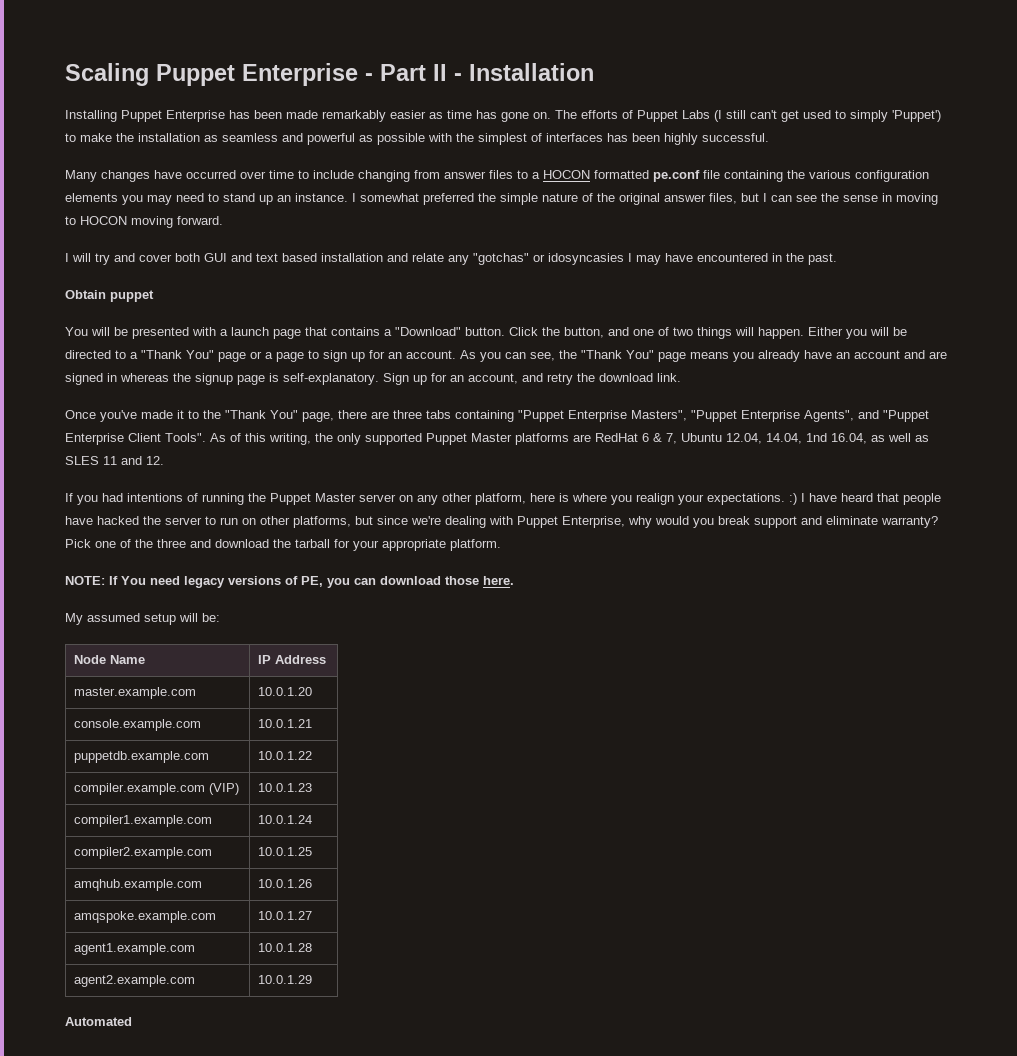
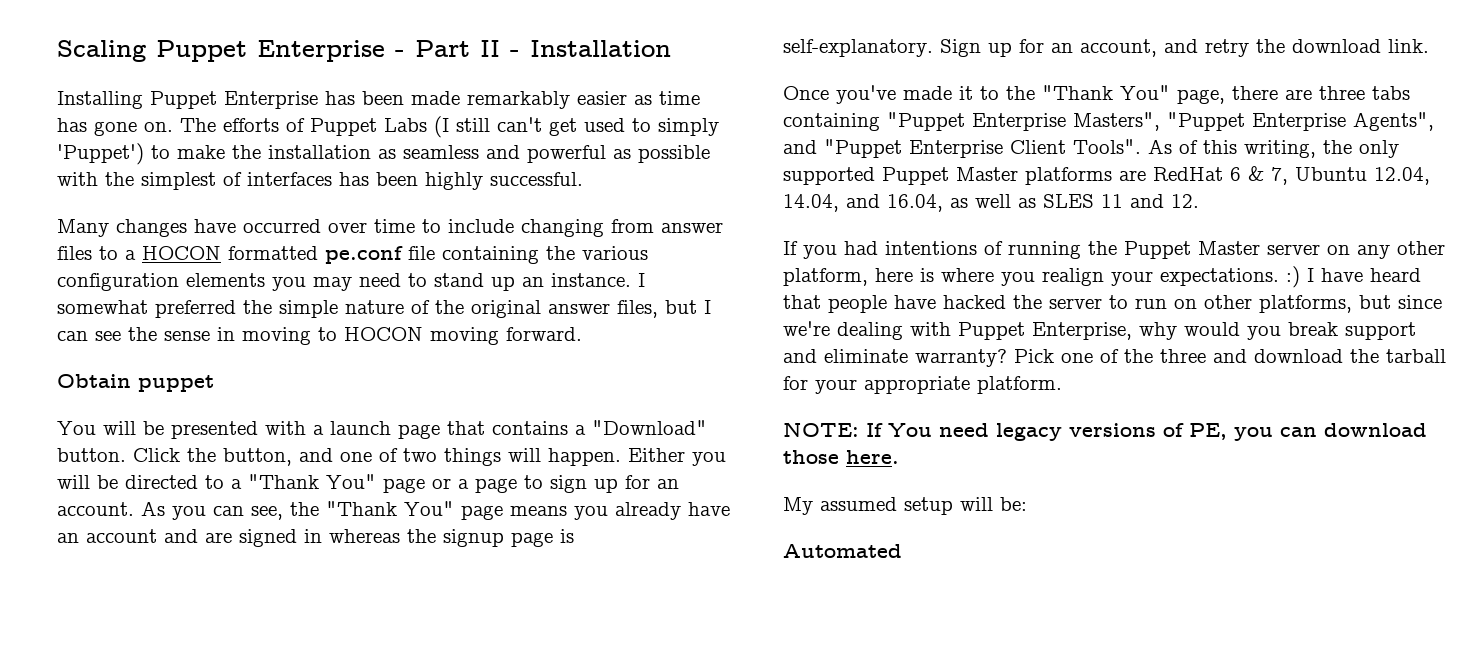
[65,253,837,265] // I will try and cover both GUI and text based installation and relate any "gotchas" or idosyncasies I may have encountered in the past. -> (582, 334) none
[806,433,827,442] 1nd -> [846,194,880,208] and
[74,655,146,664] [258,655,327,664] [74,687,197,699] [258,687,313,696] [74,719,202,731] [258,719,313,728] [74,751,210,763] [258,751,313,760] [74,783,240,795] [258,783,313,792] [74,815,213,827] [258,815,313,824] [74,847,213,859] [258,847,313,856] [74,879,203,891] [258,879,313,888] [74,911,217,923] [258,911,313,920] [74,943,196,955] [258,943,313,952] [74,975,196,987] [258,975,313,984] // Node Name | IP Address // master.example.com | 10.0.1.20 // console.example.com | 10.0.1.21 // puppetdb.example.com | 10.0.1.22 // compiler.example.com (VIP) | 10.0.1.23 // compiler1.example.com | 10.0.1.24 // compiler2.example.com | 10.0.1.25 // amqhub.example.com | 10.0.1.26 // amqspoke.example.com | 10.0.1.27 // agent1.example.com | 10.0.1.28 // agent2.example.com | 10.0.1.29 -> (1027, 504) none

